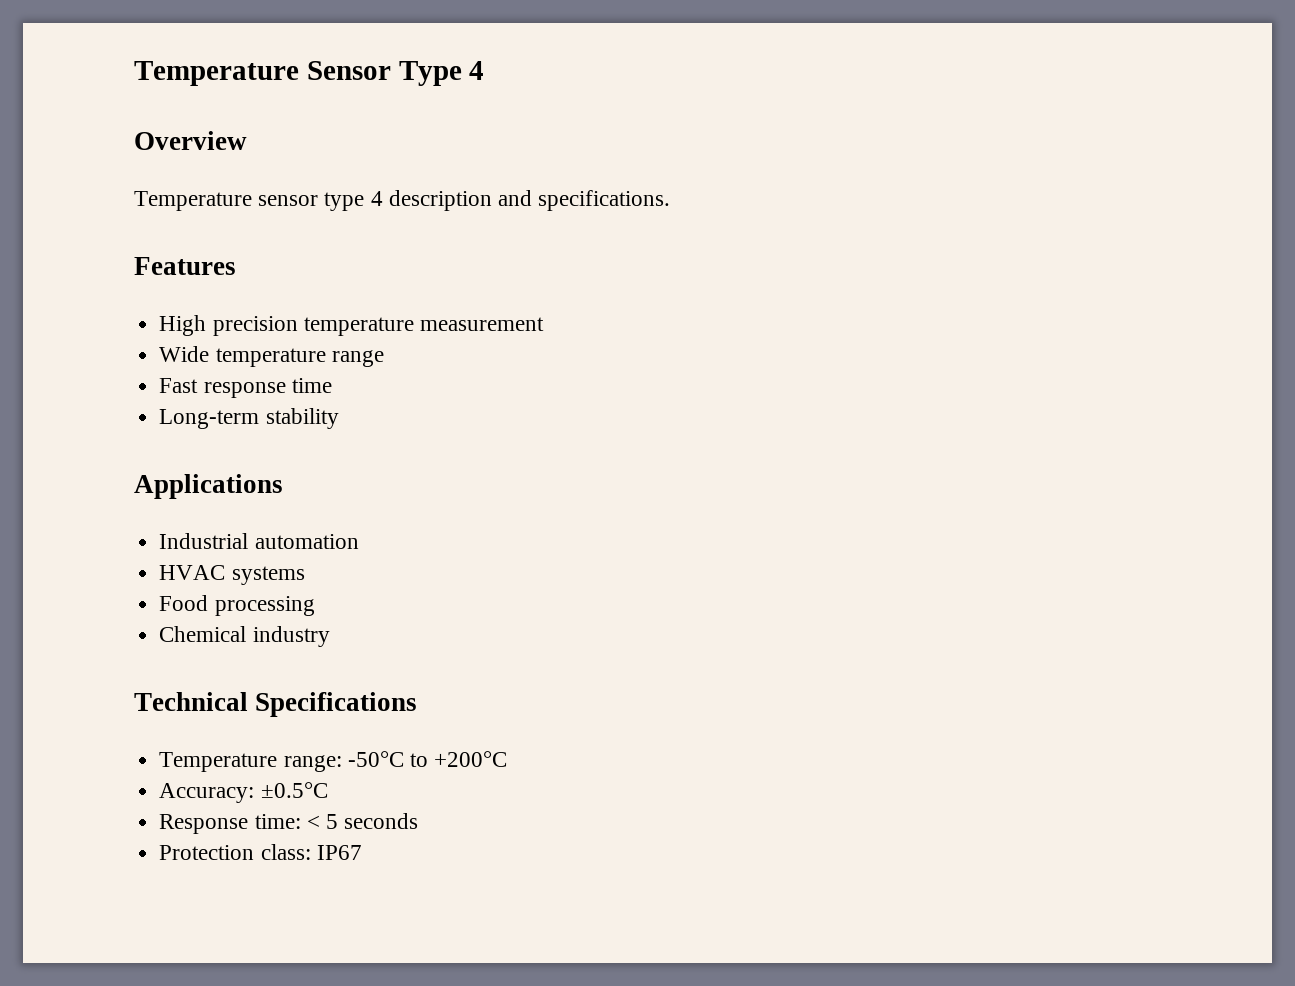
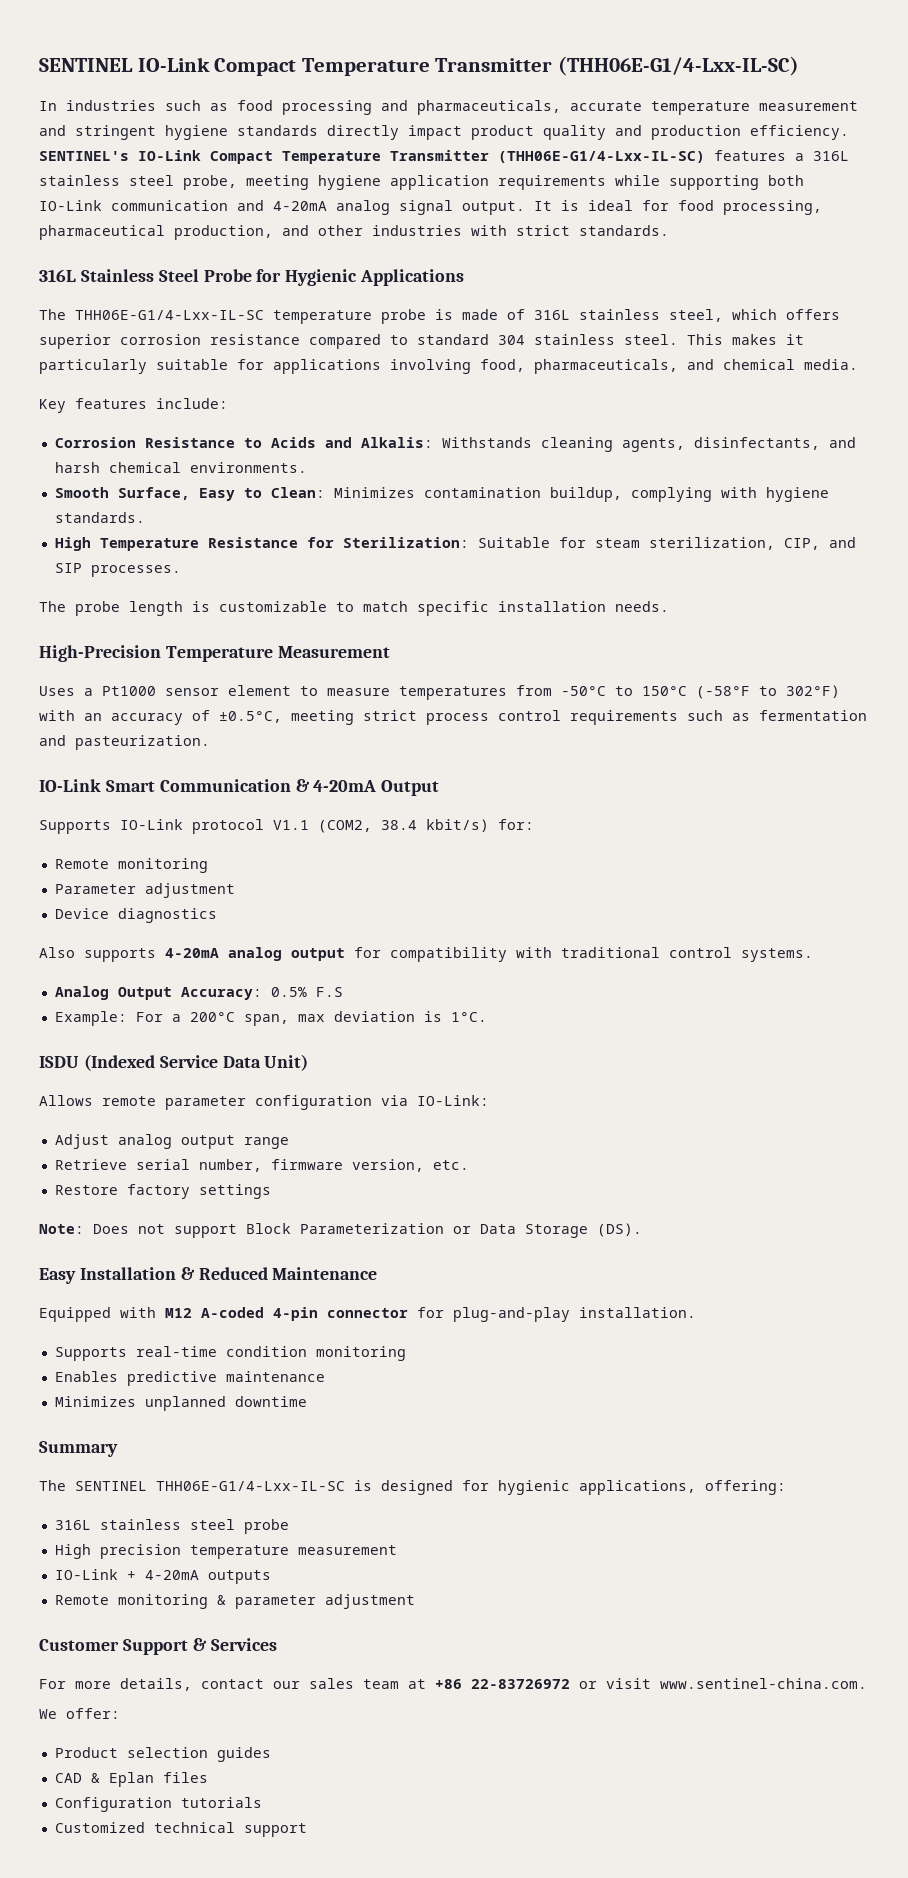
[134,61,485,86] [134,131,247,150] [134,190,671,211] [134,257,236,275] [159,315,544,336] [159,346,384,367] [159,378,332,398] [159,408,339,429] [134,474,283,499] [159,533,359,549] [159,565,305,585] [159,595,315,616] [159,626,330,647] [134,692,418,717] [159,751,508,772] [159,782,328,803] [159,813,419,834] [159,844,362,860] Temperature Sensor Type 4 // Overview // Temperature sensor type 4 description and specifications. // Features // High precision temperature measurement // Wide temperature range // Fast response time // Long-term stability // Applications // Industrial automation // HVAC systems // Food processing // Chemical industry // Technical Specifications // Temperature range: -50°C to +200°C // Accuracy: ±0.5°C // Response time: < 5 seconds // Protection class: IP67 -> [39,56,799,76] [39,100,858,115] [39,125,849,140] [39,150,849,164] [39,175,804,190] [39,200,822,215] [39,225,669,240] [39,269,465,286] [39,309,840,324] [39,334,804,349] [39,359,858,374] [39,398,228,413] [54,437,856,452] [54,462,307,473] [54,487,829,502] [54,512,145,523] [54,537,856,551] [54,563,181,577] [39,601,669,616] [39,645,390,662] [39,685,840,700] [39,710,867,725] [39,735,210,750] [39,779,440,796] [39,819,534,834] [54,858,208,873] [54,883,235,898] [54,908,217,923] [39,947,813,962] [54,986,343,1000] [54,1011,487,1026] [39,1054,309,1071] [39,1095,489,1110] [54,1134,289,1149] [54,1159,469,1172] [54,1184,271,1199] [39,1223,642,1238] [39,1267,378,1284] [39,1307,696,1322] [54,1346,406,1361] [54,1371,325,1386] [54,1396,307,1411] [39,1441,118,1457] [39,1480,786,1495] [54,1519,289,1534] [54,1544,397,1559] [54,1569,271,1584] [54,1594,415,1609] [39,1638,277,1655] [39,1678,867,1691] [39,1708,120,1719] [54,1747,271,1762] [54,1772,208,1787] [54,1797,262,1812] [54,1822,307,1837] SENTINEL IO-Link Compact Temperature Transmitter (THH06E-G1/4-Lxx-IL-SC) // In industries such as food processing and pharmaceuticals, accurate temperature measurement and stringent hygiene standards directly impact product quality and production efficiency. SENTINEL's IO-Link Compact Temperature Transmitter (THH06E-G1/4-Lxx-IL-SC) features a 316L stainless steel probe, meeting hygiene application requirements while supporting both IO-Link communication and 4-20mA analog signal output. It is ideal for food processing, pharmaceutical production, and other industries with strict standards. // 316L Stainless Steel Probe for Hygienic Applications // The THH06E-G1/4-Lxx-IL-SC temperature probe is made of 316L stainless steel, which offers superior corrosion resistance compared to standard 304 stainless steel. This makes it particularly suitable for applications involving food, pharmaceuticals, and chemical media. // Key features include: // Corrosion Resistance to Acids and Alkalis: Withstands cleaning agents, disinfectants, and harsh chemical environments. // Smooth Surface, Easy to Clean: Minimizes contamination buildup, complying with hygiene standards. // High Temperature Resistance for Sterilization: Suitable for steam sterilization, CIP, and SIP processes. // The probe length is customizable to match specific installation needs. // High-Precision Temperature Measurement // Uses a Pt1000 sensor element to measure temperatures from -50°C to 150°C (-58°F to 302°F) with an accuracy of ±0.5°C, meeting strict process control requirements such as fermentation and pasteurization. // IO-Link Smart Communication & 4-20mA Output // Supports IO-Link protocol V1.1 (COM2, 38.4 kbit/s) for: // Remote monitoring // Parameter adjustment // Device diagnostics // Also supports 4-20mA analog output for compatibility with traditional control systems. // Analog Output Accuracy: 0.5% F.S // Example: For a 200°C span, max deviation is 1°C. // ISDU (Indexed Service Data Unit) // Allows remote parameter configuration via IO-Link: // Adjust analog output range // Retrieve serial number, firmware version, etc. // Restore factory settings // Note: Does not support Block Parameterization or Data Storage (DS). // Easy Installation & Reduced Maintenance // Equipped with M12 A-coded 4-pin connector for plug-and-play installation. // Supports real-time condition monitoring // Enables predictive maintenance // Minimizes unplanned downtime // Summary // The SENTINEL THH06E-G1/4-Lxx-IL-SC is designed for hygienic applications, offering: // 316L stainless steel probe // High precision temperature measurement // IO-Link + 4-20mA outputs // Remote monitoring & parameter adjustment // Customer Support & Services // For more details, contact our sales team at +86 22-83726972 or visit www.sentinel-china.com. // We offer: // Product selection guides // CAD & Eplan files // Configuration tutorials // Customized technical support

